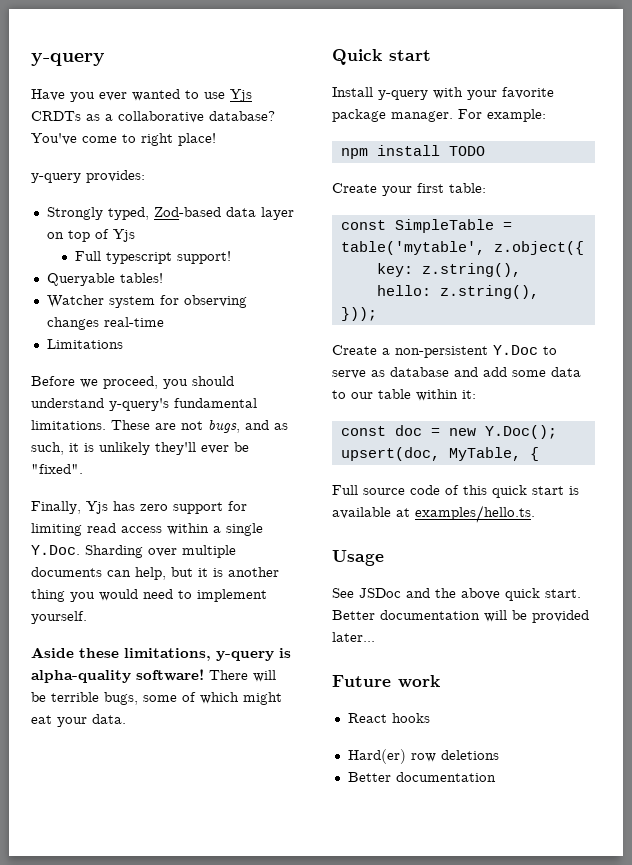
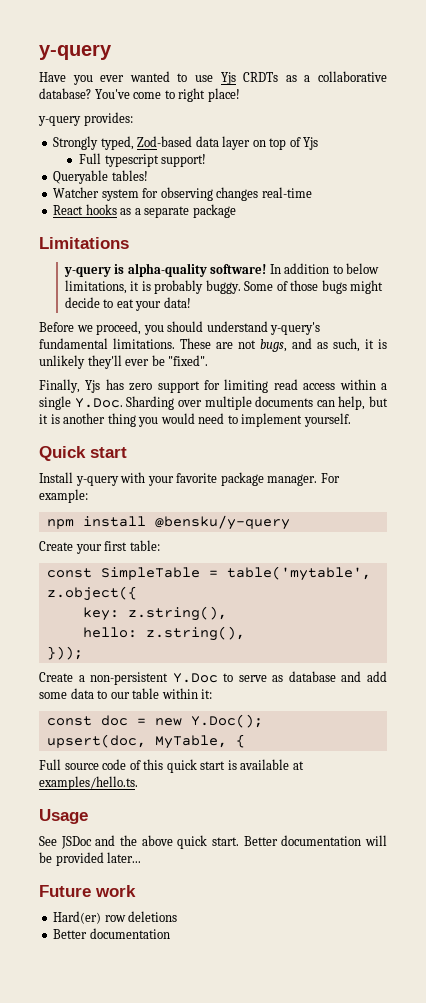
[46,339,123,349] Limitations -> [53,204,236,218] [39,237,129,249] [63,263,380,277] [64,280,384,294] [64,297,191,311] React hooks as a separate package // Limitations // y-query is alpha-quality software! In addition to below limitations, it is probably buggy. Some of those bugs might decide to eat your data!
[31,647,291,661] [31,669,276,683] [31,692,282,705] [31,714,126,727] // Aside these limitations, y-query is alpha-quality software! There will be terrible bugs, some of which might eat your data. -> (351, 420) none
[448,146,485,156] TODO -> [154,515,290,530] @bensku/y-query
[347,713,430,723] // React hooks -> (136, 891) none

